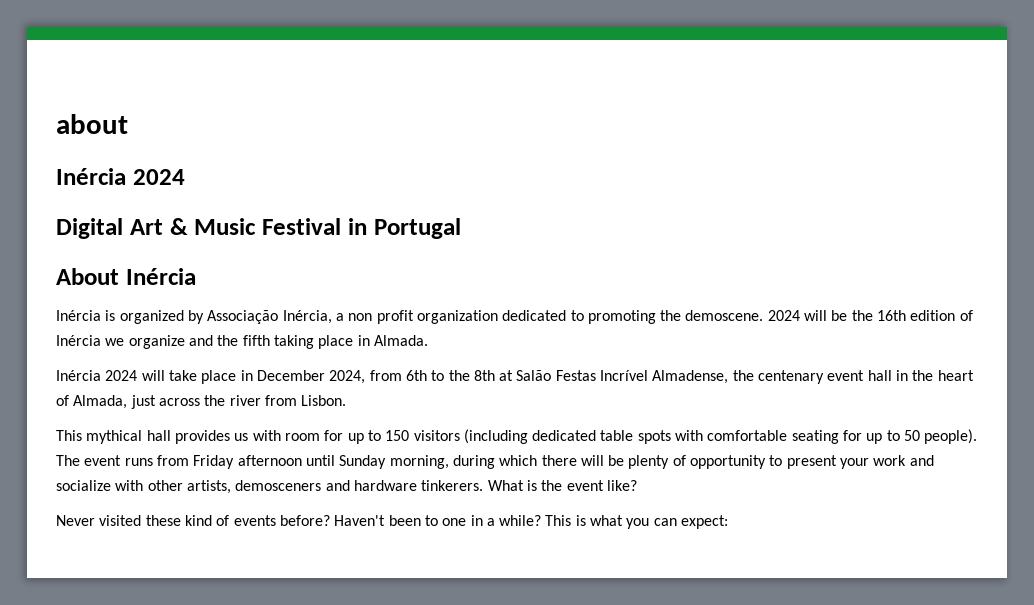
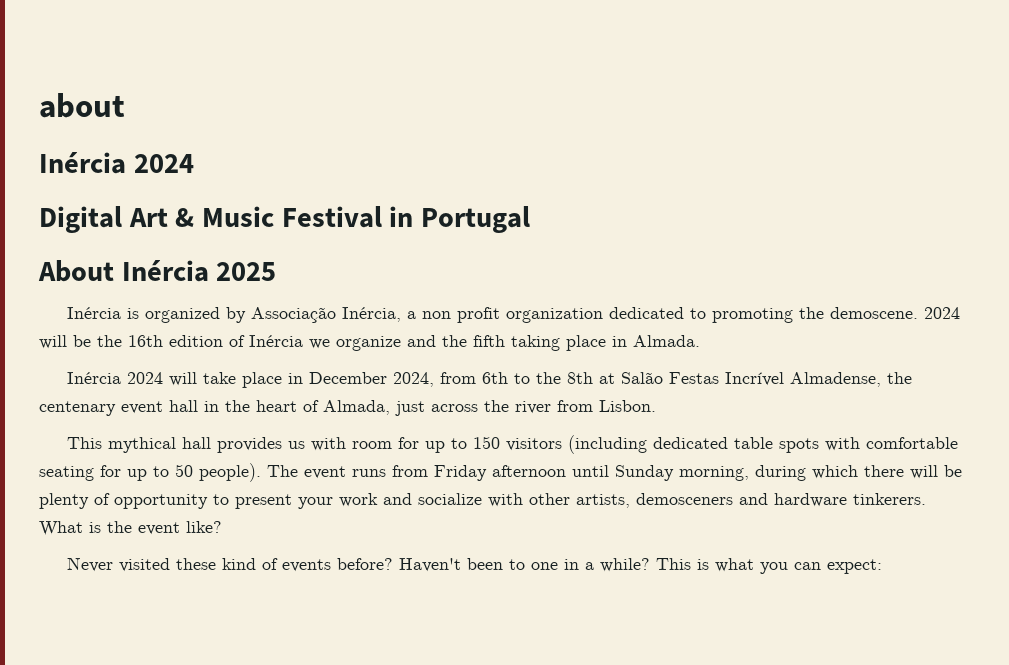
(196, 276) none -> [216,262,277,281] 2025

